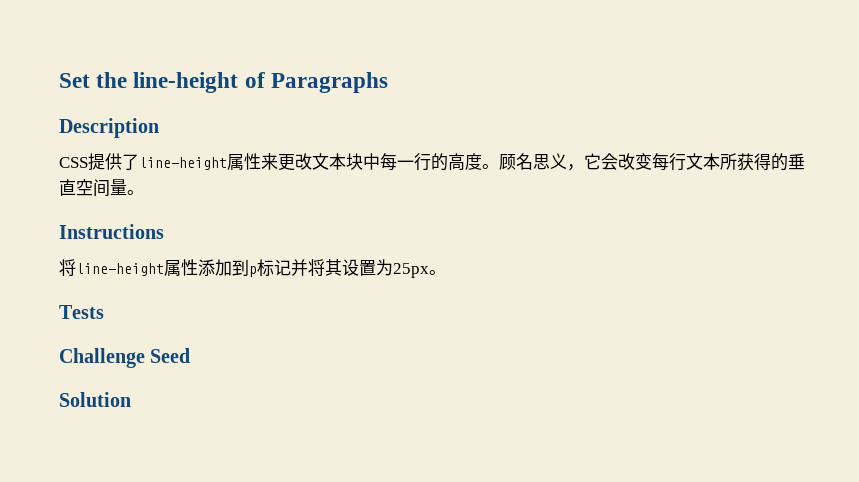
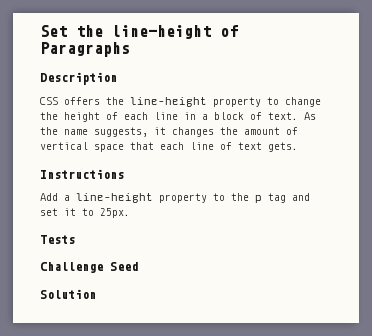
[88,153,805,171] [59,179,144,197] [59,224,164,239] [59,259,446,278] 提供了line-height属性来更改文本块中每一行的高度。顾名思义，它会改变每行文本所获得的垂直空间量。 // Instructions // 将line-height属性添加到p标记并将其设置为25px。 -> [64,97,321,107] [40,112,316,122] [40,127,298,137] [40,142,298,152] [40,169,124,179] [40,193,310,203] [40,208,130,218] offers the line-height property to change the height of each line in a block of text. As the name suggests, it changes the amount of vertical space that each line of text gets. // Instructions // Add a line-height property to the p tag and set it to 25px.

